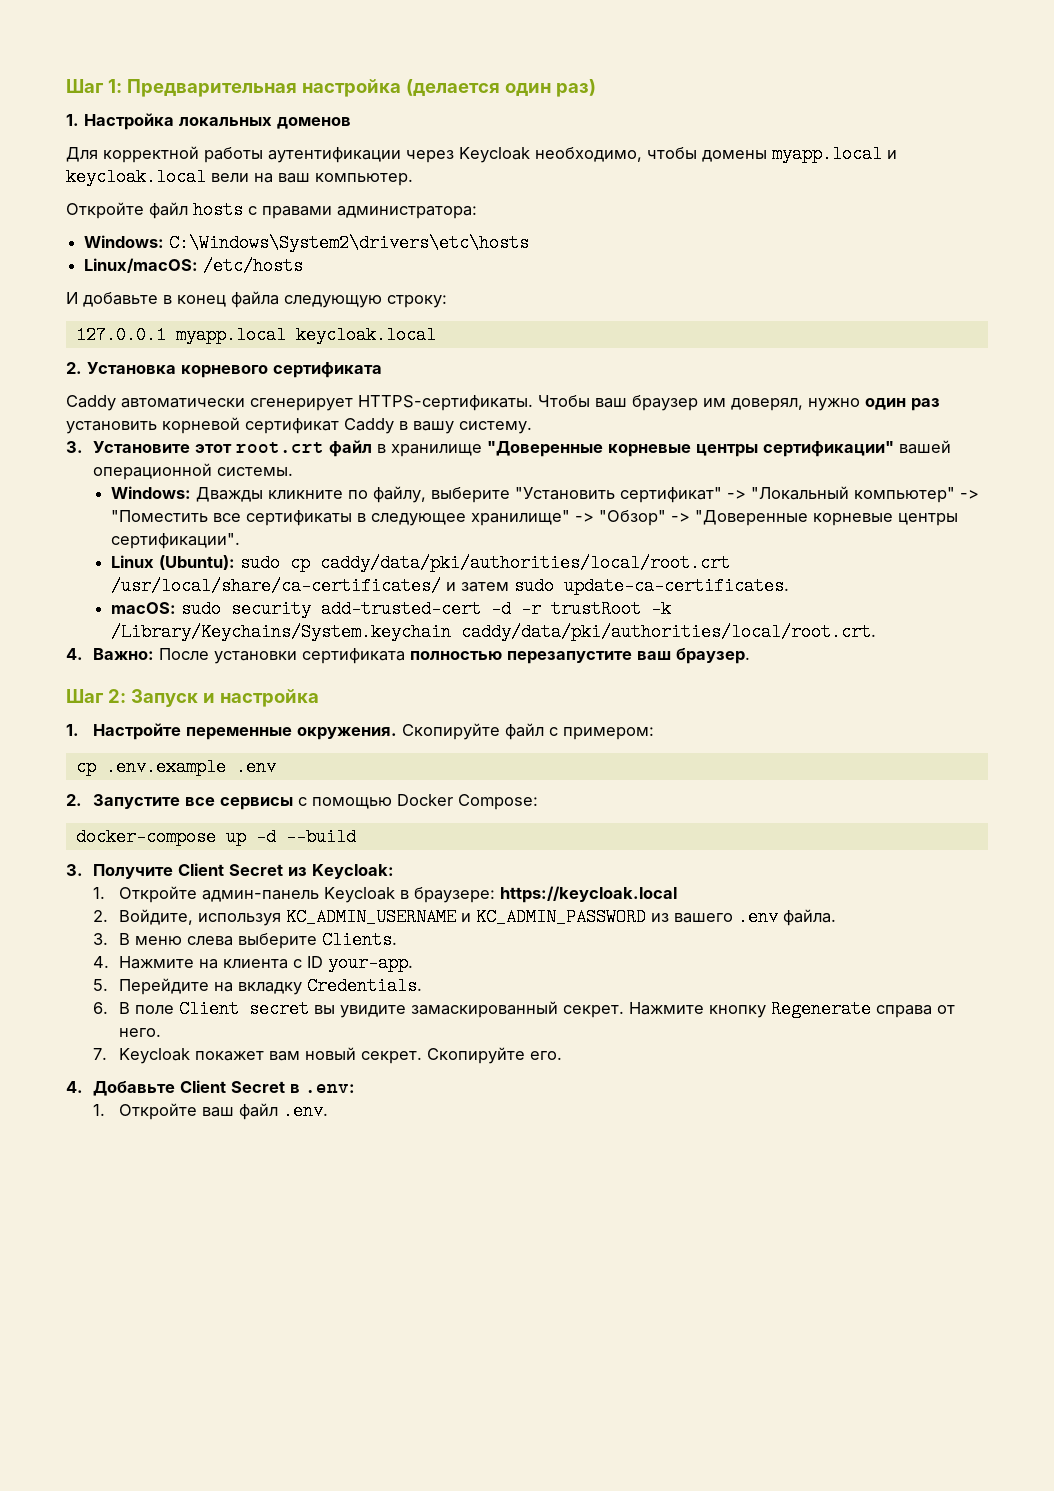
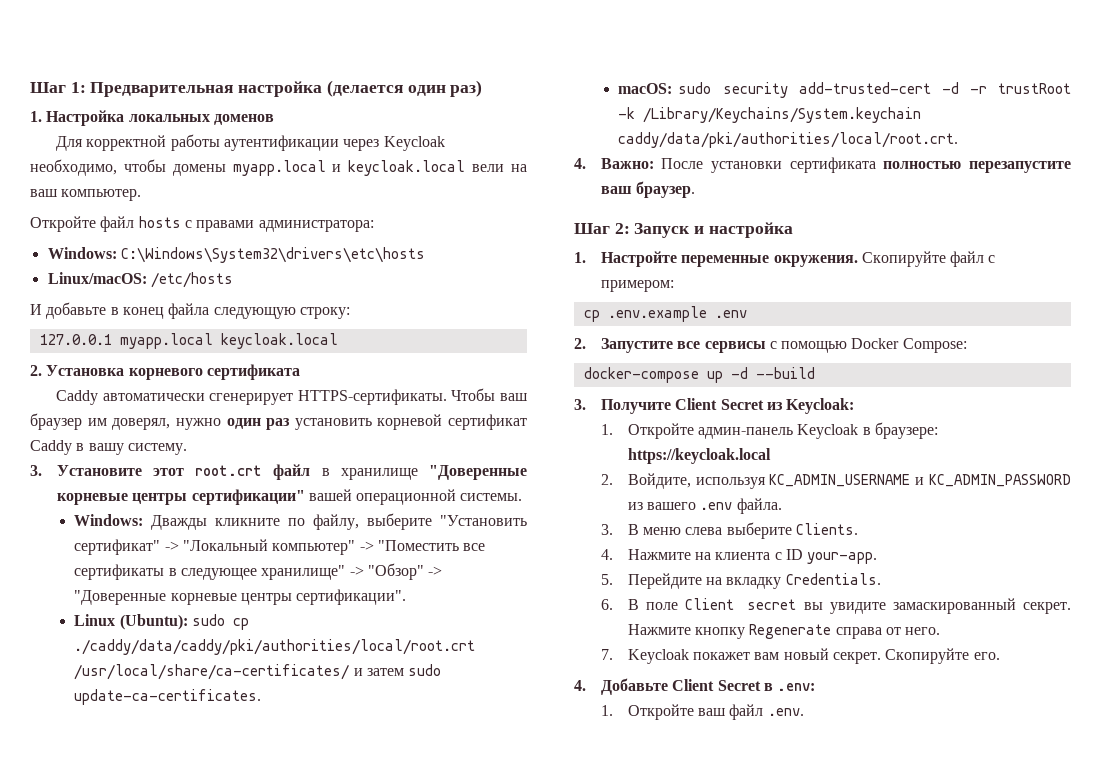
[169,234,530,252] C:\Windows\System2\drivers\etc\hosts -> [120,247,425,263] C:\Windows\System32\drivers\etc\hosts
[319,554,730,572] caddy/data/pki/authorities/local/root.crt -> [74,639,476,655] ./caddy/data/caddy/pki/authorities/local/root.crt

